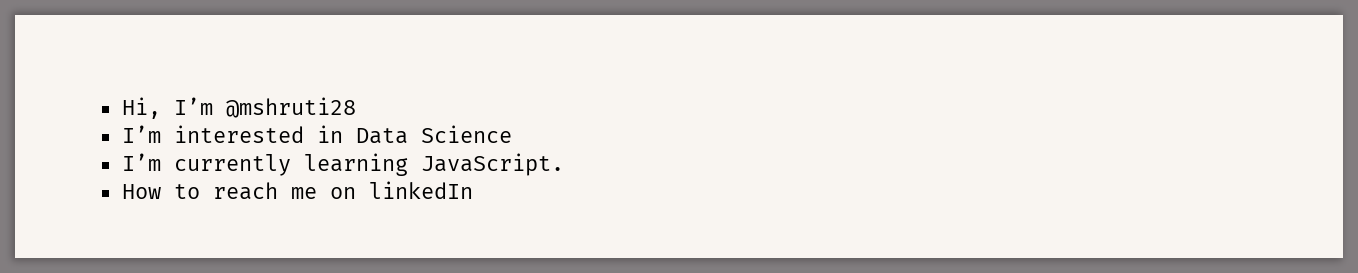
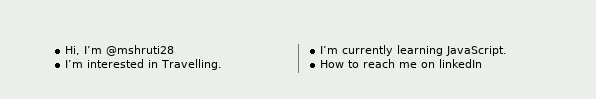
[355,125,512,144] Data Science -> [161,59,223,70] Travelling.

